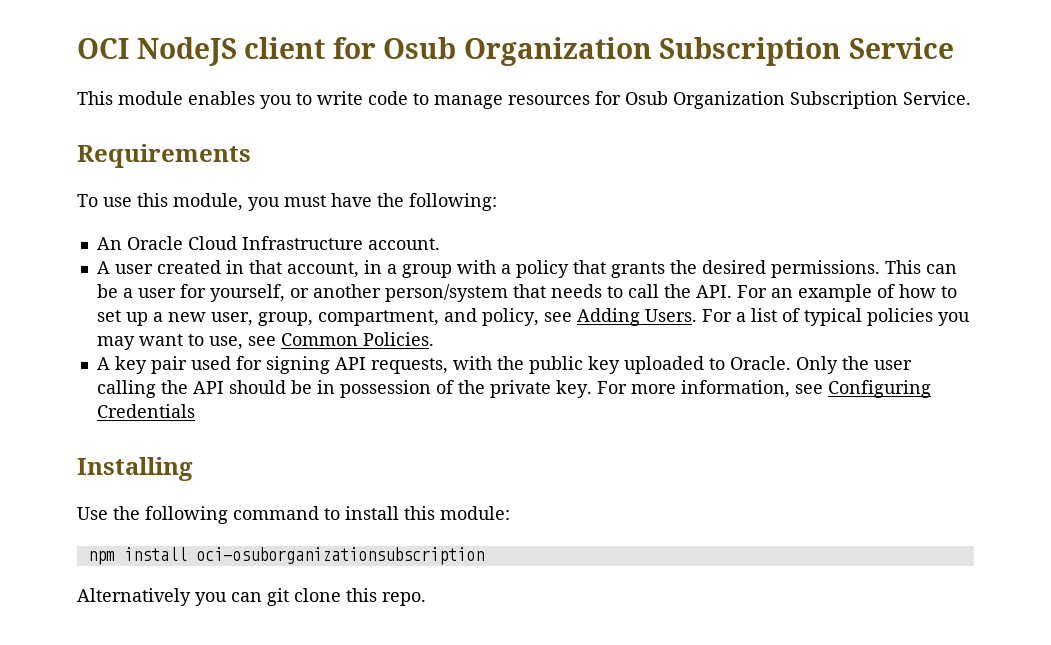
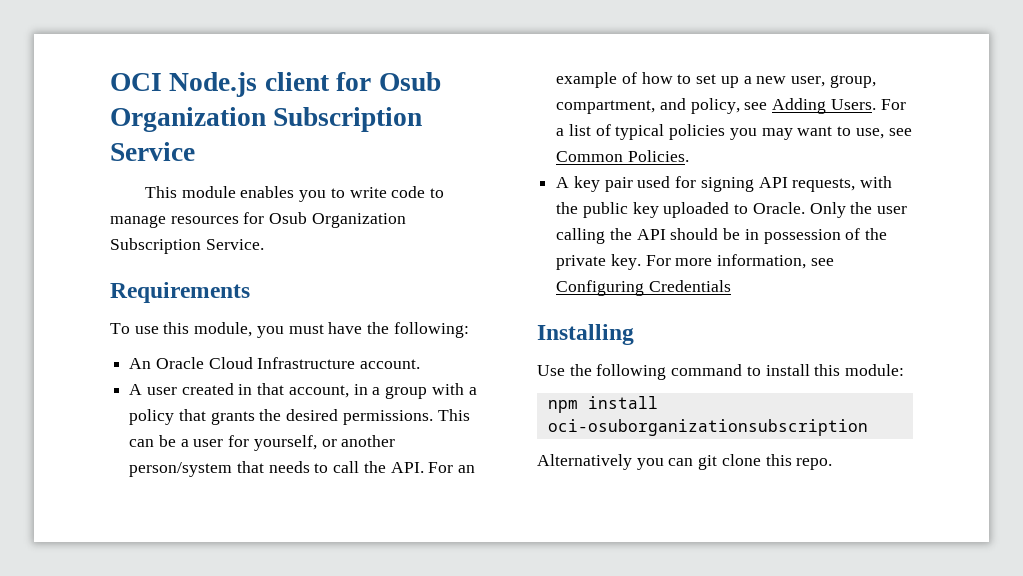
[136,37,237,66] NodeJS -> [169,72,258,97] Node.js

